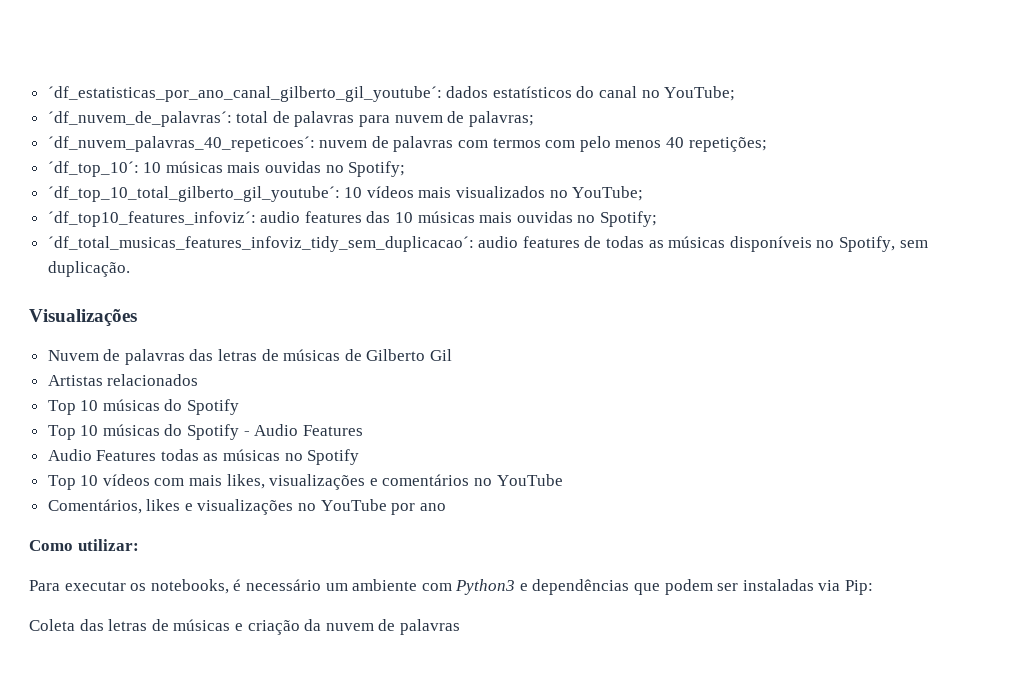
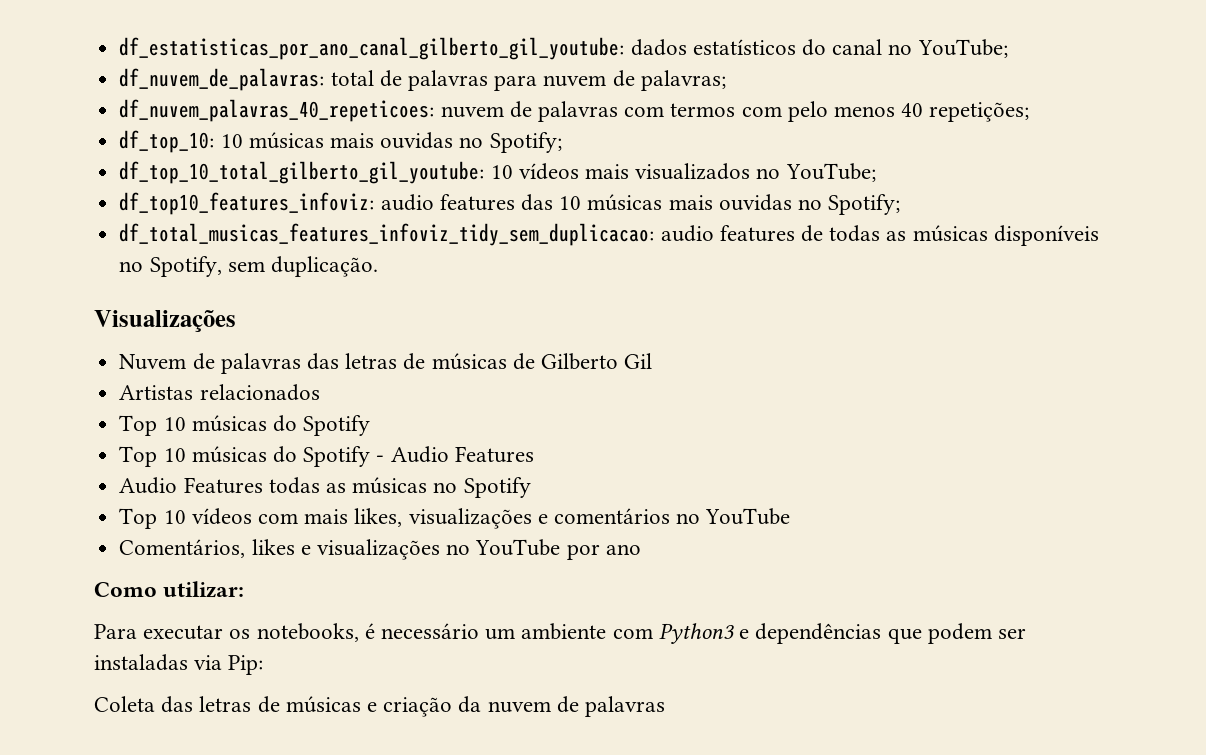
[47,86,442,102] ´df_estatisticas_por_ano_canal_gilberto_gil_youtube´: -> [119,37,625,60] df_estatisticas_por_ano_canal_gilberto_gil_youtube:
[47,111,232,127] ´df_nuvem_de_palavras´: -> [119,68,325,91] df_nuvem_de_palavras:
[47,136,315,152] ´df_nuvem_palavras_40_repeticoes´: -> [119,99,435,122] df_nuvem_palavras_40_repeticoes:
[47,161,406,177] [47,186,340,202] ´df_top_10´: 10 músicas mais ouvidas no Spotify; // ´df_top_10_total_gilberto_gil_youtube´: -> [119,130,562,153] [119,161,485,184] df_top_10: 10 músicas mais ouvidas no Spotify; // df_top_10_total_gilberto_gil_youtube:
[47,211,256,227] ´df_top10_features_infoviz´: -> [119,192,375,215] df_top10_features_infoviz:
[47,236,474,252] ´df_total_musicas_features_infoviz_tidy_sem_duplicacao´: -> [119,223,655,246] df_total_musicas_features_infoviz_tidy_sem_duplicacao:

